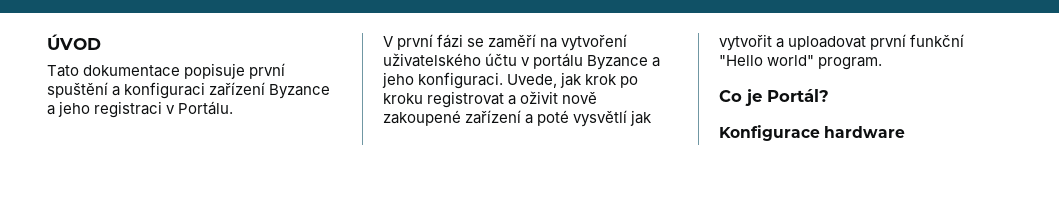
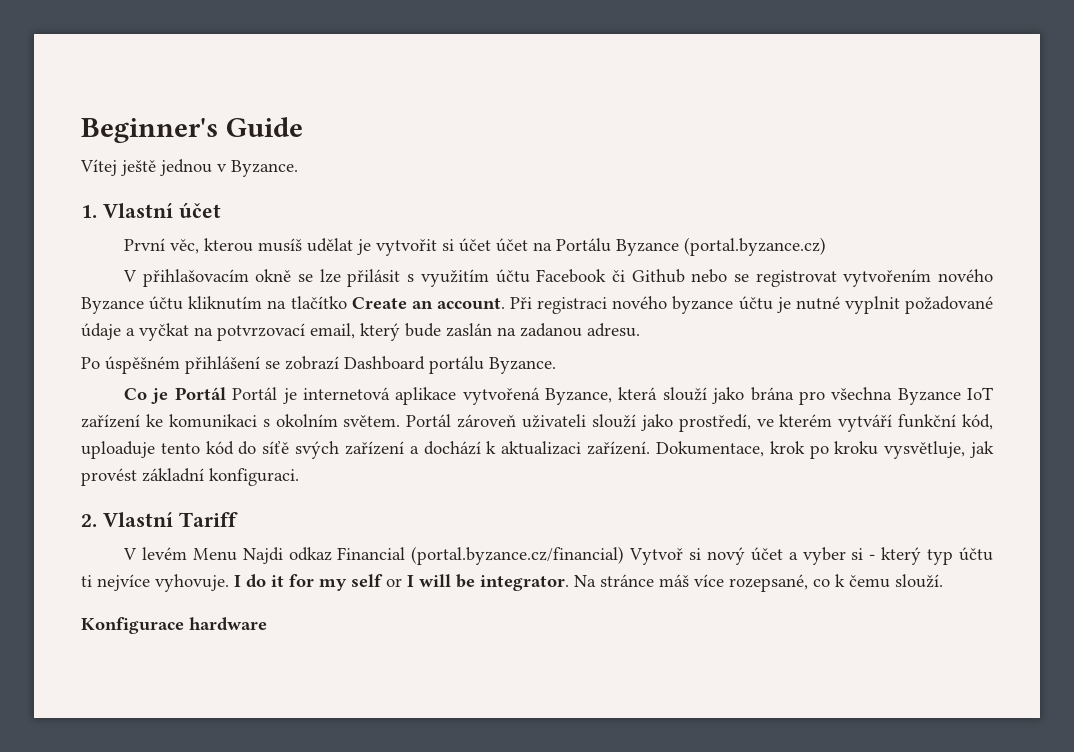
[47,34,101,50] [47,63,286,79] [47,82,331,99] [47,101,234,118] [383,34,628,51] [383,53,661,70] [382,72,639,89] [383,91,598,108] [383,110,653,127] [719,34,965,51] [719,55,883,70] [719,89,829,106] ÚVOD // Tato dokumentace popisuje první spuštění a konfiguraci zařízení Byzance a jeho registraci v Portálu. // V první fázi se zaměří na vytvoření uživatelského účtu v portálu Byzance a jeho konfiguraci. Uvede, jak krok po kroku registrovat a oživit nově zakoupené zařízení a poté vysvětlí jak vytvořit a uploadovat první funkční "Hello world" program. // Co je Portál? -> [81,117,303,143] [80,159,298,177] [81,202,221,218] [124,237,827,256] [123,269,993,287] [81,296,993,314] [81,323,640,341] [81,356,556,374] [124,387,993,405] [81,414,993,432] [81,441,995,459] [81,468,299,486] [81,512,238,527] [123,546,993,565] [81,574,943,592] Beginner's Guide // Vítej ještě jednou v Byzance. // 1. Vlastní účet // První věc, kterou musíš udělat je vytvořit si účet účet na Portálu Byzance (portal.byzance.cz) // V přihlašovacím okně se lze přilásit s využitím účtu Facebook či Github nebo se registrovat vytvořením nového Byzance účtu kliknutím na tlačítko Create an account. Při registraci nového byzance účtu je nutné vyplnit požadované údaje a vyčkat na potvrzovací email, který bude zaslán na zadanou adresu. // Po úspěšném přihlášení se zobrazí Dashboard portálu Byzance. // Co je Portál Portál je internetová aplikace vytvořená Byzance, která slouží jako brána pro všechna Byzance IoT zařízení ke komunikaci s okolním světem. Portál zároveň uživateli slouží jako prostředí, ve kterém vytváří funkční kód, uploaduje tento kód do síťě svých zařízení a dochází k aktualizaci zařízení. Dokumentace, krok po kroku vysvětluje, jak provést základní konfiguraci. // 2. Vlastní Tariff // V levém Menu Najdi odkaz Financial (portal.byzance.cz/financial) Vytvoř si nový účet a vyber si - který typ účtu ti nejvíce vyhovuje. I do it for my self or I will be integrator. Na stránce máš více rozepsané, co k čemu slouží.

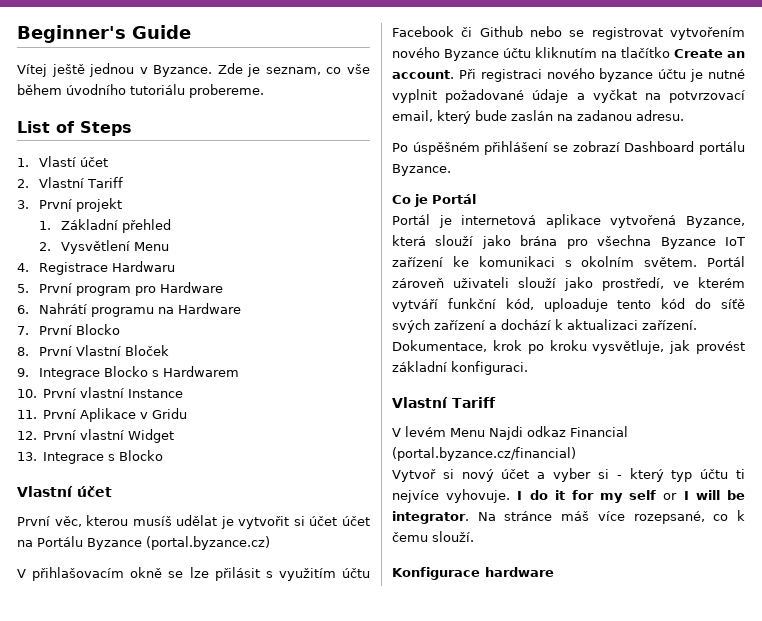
[81,205,97,218] // 1. -> [217,63,370,77] [17,84,264,98] [17,121,132,136] [17,156,109,167] [17,177,124,188] [17,198,123,212] [39,219,172,233] [39,240,170,254] [17,261,176,275] [17,282,224,296] [17,303,242,317] [17,324,121,335] [17,345,170,356] [17,366,240,380] [17,387,184,398] [17,408,188,422] [17,429,175,443] [17,450,164,464] Zde je seznam, co vše během úvodního tutoriálu probereme. // List of Steps // 1. Vlastí účet // 2. Vlastní Tariff // 3. První projekt // 1. Základní přehled // 2. Vysvětlení Menu // 4. Registrace Hardwaru // 5. První program pro Hardware // 6. Nahrátí programu na Hardware // 7. První Blocko // 8. První Vlastní Bloček // 9. Integrace Blocko s Hardwarem // 10. První vlastní Instance // 11. První Aplikace v Gridu // 12. První vlastní Widget // 13. Integrace s Blocko //
(226, 393) none -> (476, 199) //
[81,514,97,527] 2. -> (528, 368) none
(625, 555) none -> (576, 454) //

